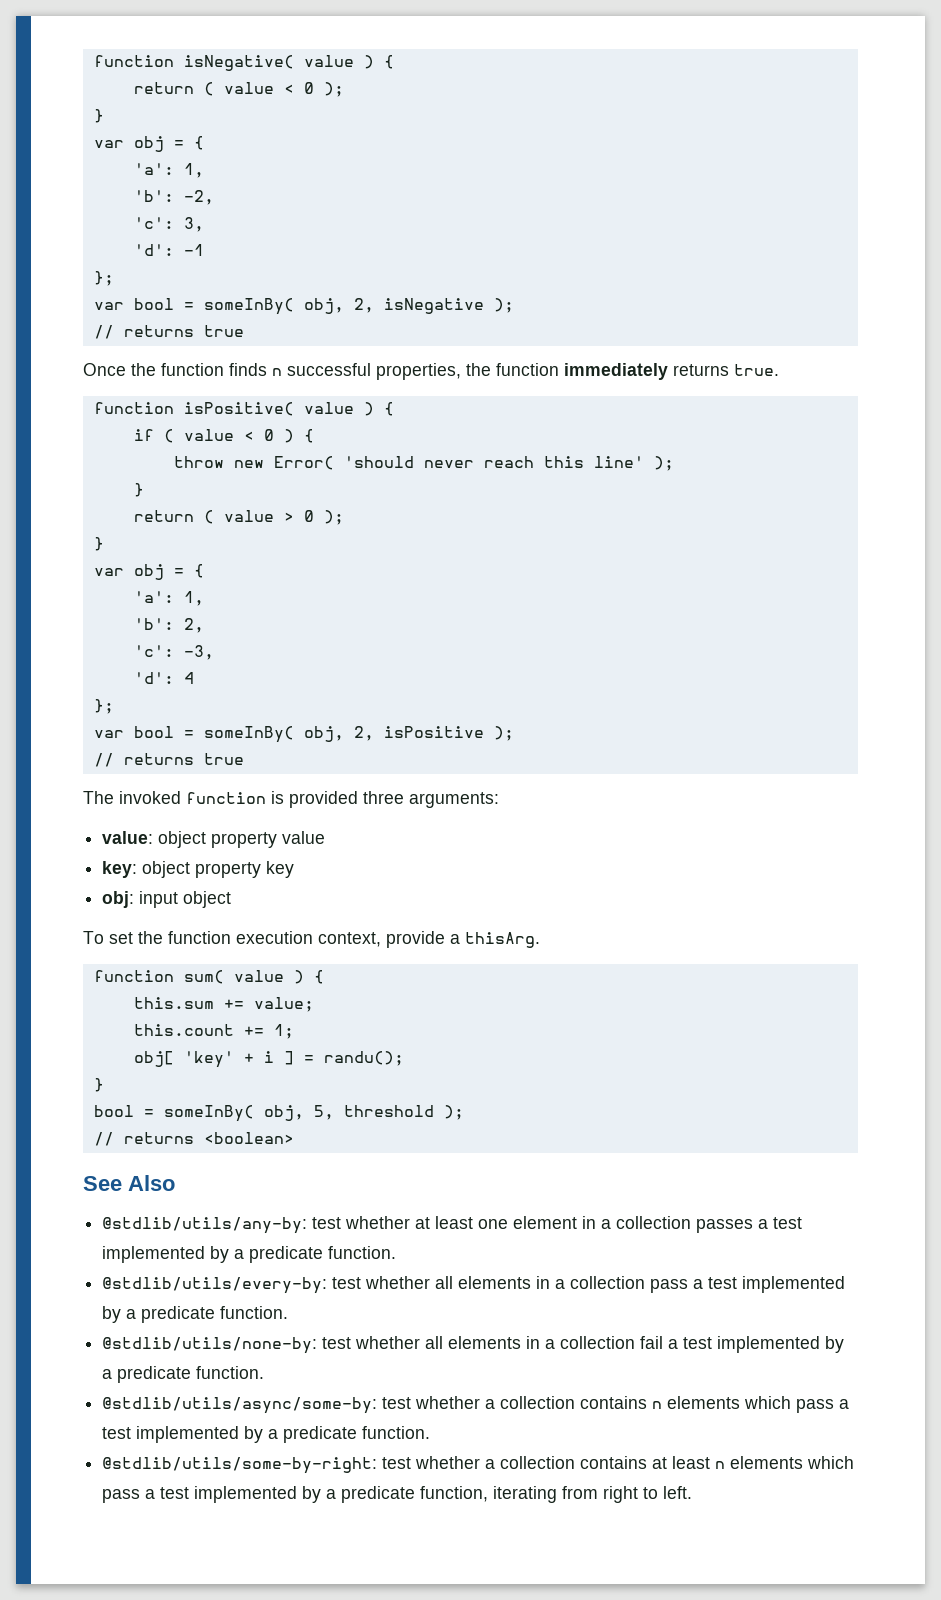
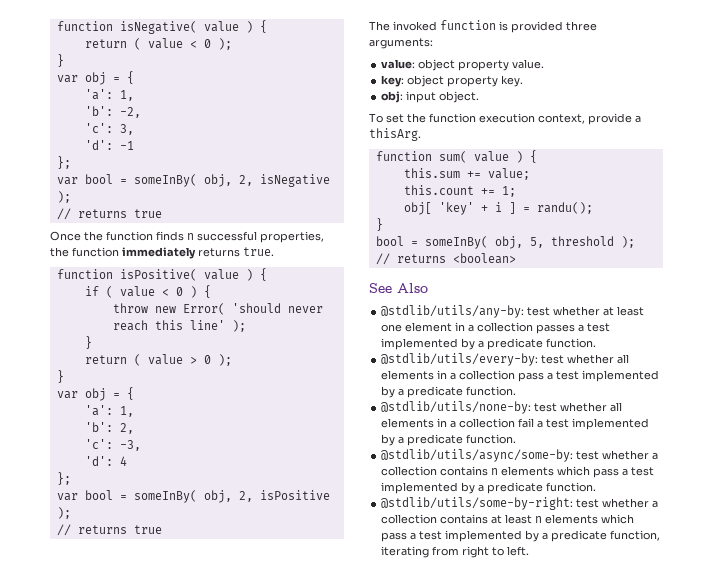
[282,831,326,844] value -> [512,59,545,69] value.
[266,861,295,878] key -> [501,75,524,87] key.
[183,891,232,908] object -> [439,91,480,103] object.

